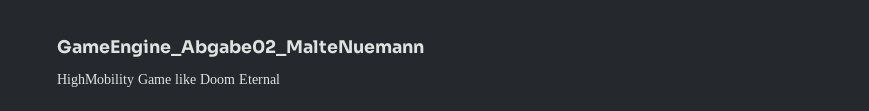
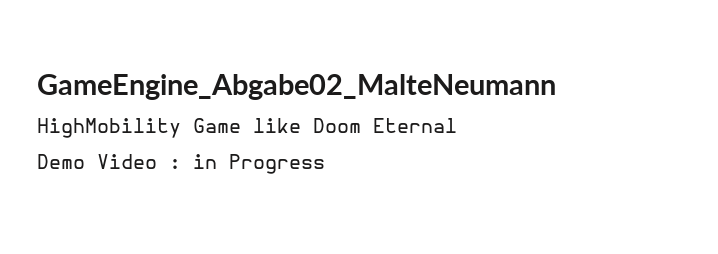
[57,39,424,57] GameEngine_Abgabe02_MalteNuemann -> [37,74,556,100] GameEngine_Abgabe02_MalteNeumann
(280, 79) none -> [37,154,325,174] // Demo Video : in Progress

